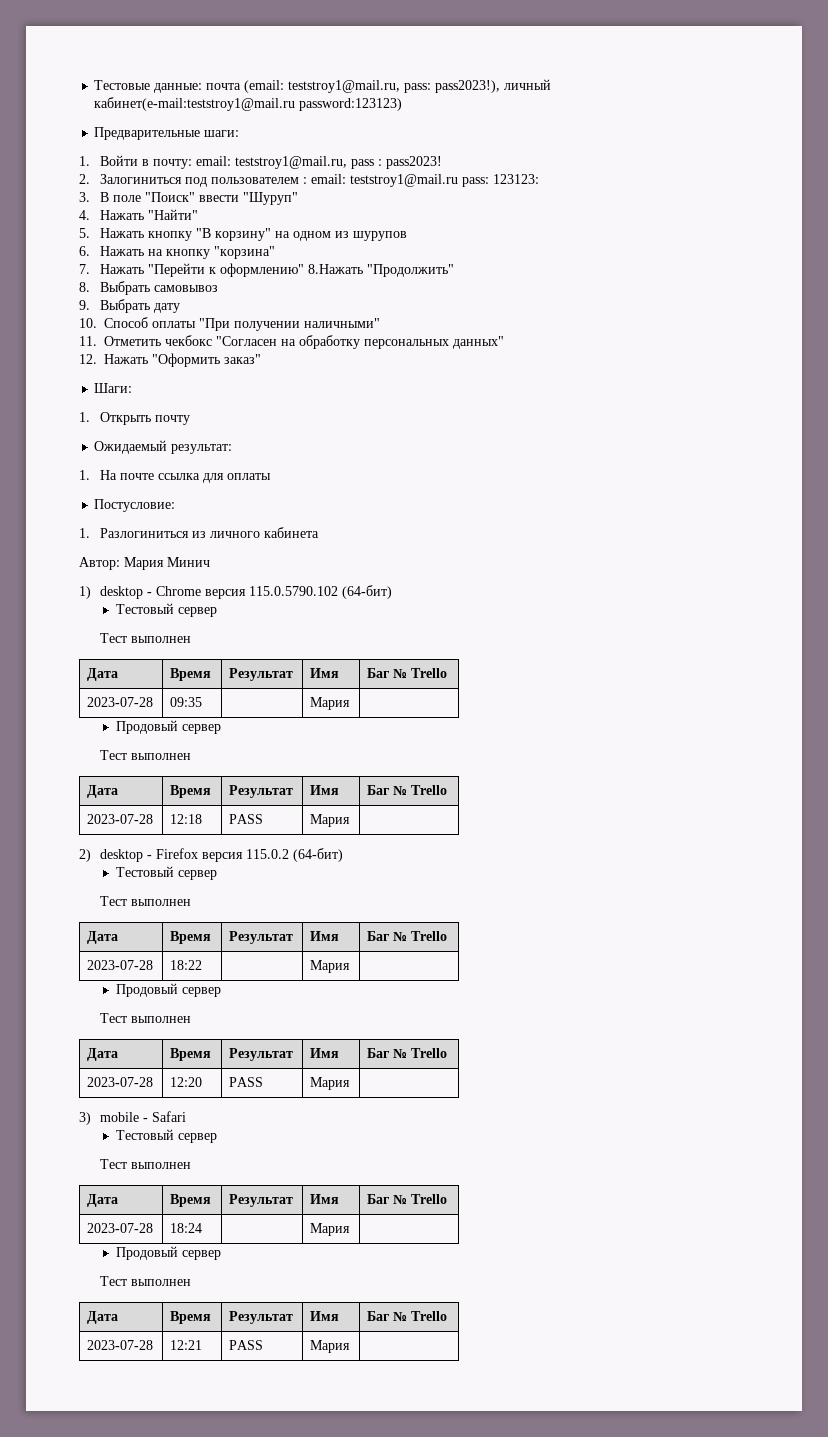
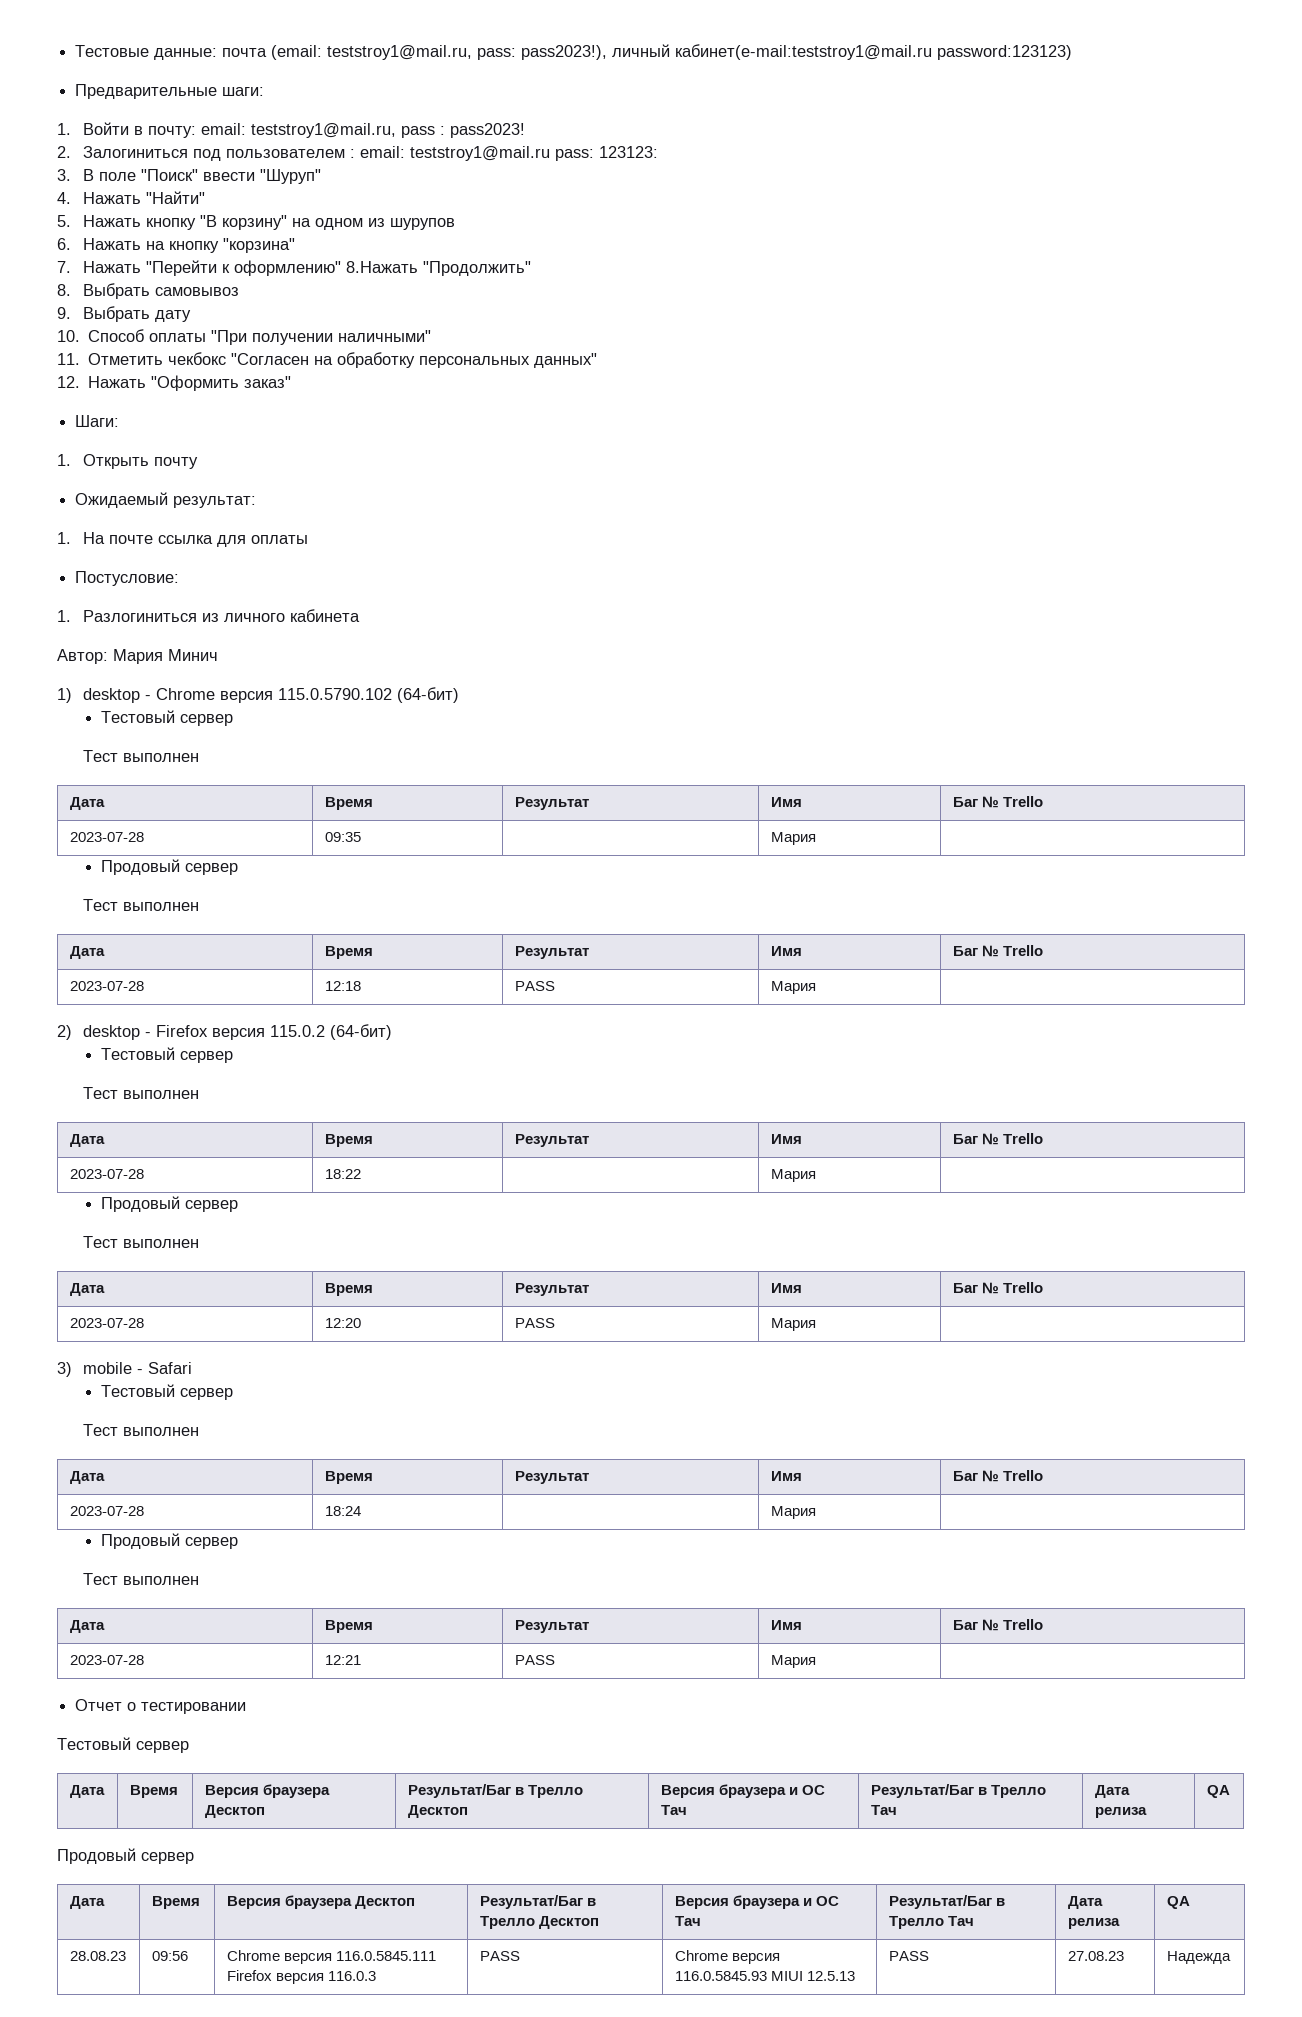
(351, 1346) none -> [75,1699,247,1714] [57,1737,189,1753] [69,1785,105,1798] [129,1785,178,1798] [204,1784,330,1798] [204,1805,265,1818] [407,1784,583,1798] [407,1805,468,1818] [660,1784,825,1798] [660,1805,687,1815] [870,1784,1046,1798] [870,1805,897,1815] [1094,1785,1130,1798] [1094,1807,1147,1818] [1206,1785,1230,1798] [57,1848,194,1864] [69,1896,105,1909] [151,1896,200,1909] [226,1895,415,1909] [479,1895,596,1909] [479,1916,599,1929] [674,1895,839,1909] [674,1916,701,1926] [888,1895,1005,1909] [888,1916,974,1929] [1067,1896,1103,1909] [1067,1918,1120,1929] [1166,1896,1190,1909] [69,1951,126,1961] [151,1951,188,1961] [226,1950,436,1964] [226,1970,376,1984] [479,1951,520,1961] [674,1950,780,1964] [674,1971,855,1981] [888,1951,929,1961] [1067,1951,1124,1961] [1166,1951,1231,1964] // Отчет о тестировании // Тестовый сервер // Дата | Время | Версия браузера Десктоп | Результат/Баг в Трелло Десктоп | Версия браузера и ОС Тач | Результат/Баг в Трелло Тач | Дата релиза | QA // Продовый сервер // Дата | Время | Версия браузера Десктоп | Результат/Баг в Трелло Десктоп | Версия браузера и ОС Тач | Результат/Баг в Трелло Тач | Дата релиза | QA // 28.08.23 | 09:56 | Chrome версия 116.0.5845.111 Firefox версия 116.0.3 | PASS | Chrome версия 116.0.5845.93 MIUI 12.5.13 | PASS | 27.08.23 | Надежда

